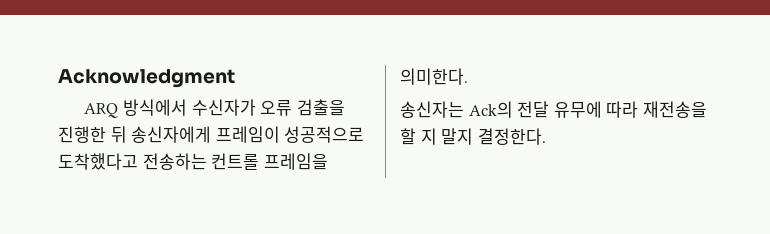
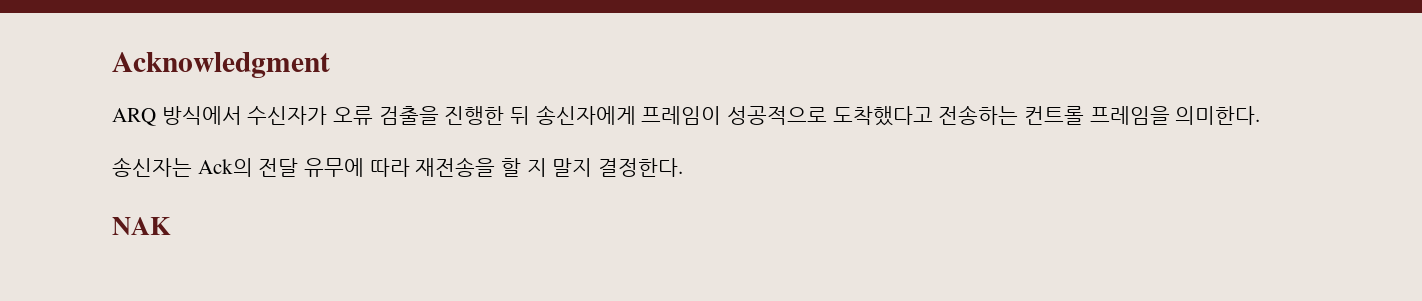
(546, 136) none -> [112,217,171,235] // NAK

